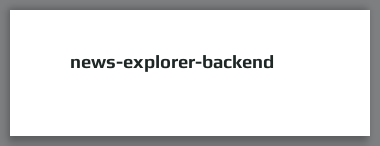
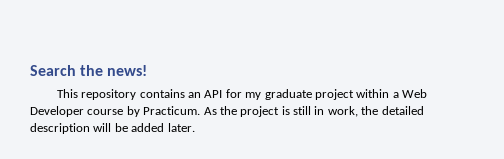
[70,55,274,72] news-explorer-backend -> [30,65,148,76] [56,89,428,100] [30,106,424,117] [30,123,195,134] Search the news! // This repository contains an API for my graduate project within a Web Developer course by Practicum. As the project is still in work, the detailed description will be added later.

